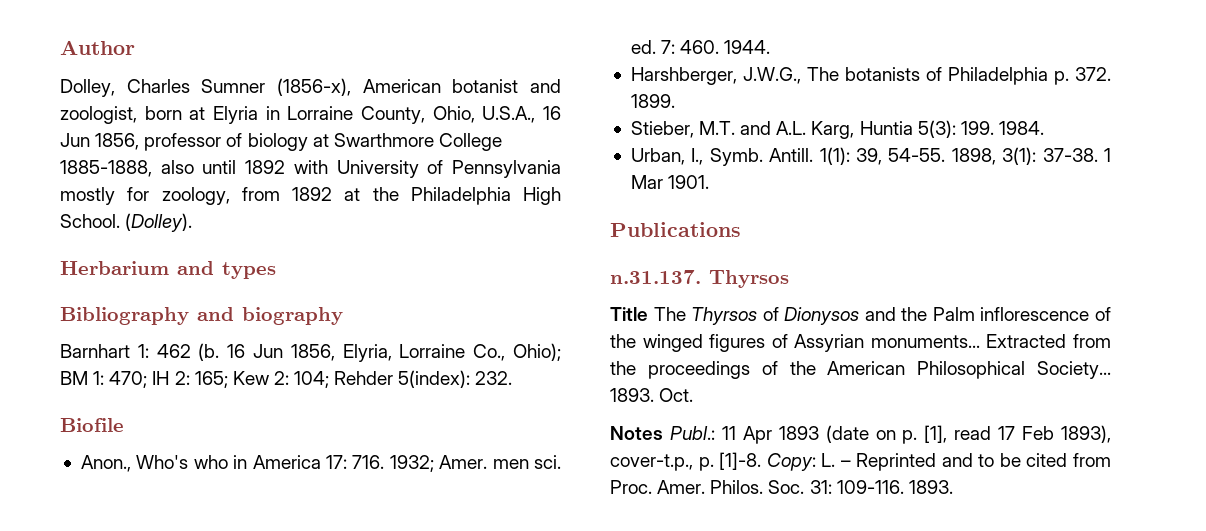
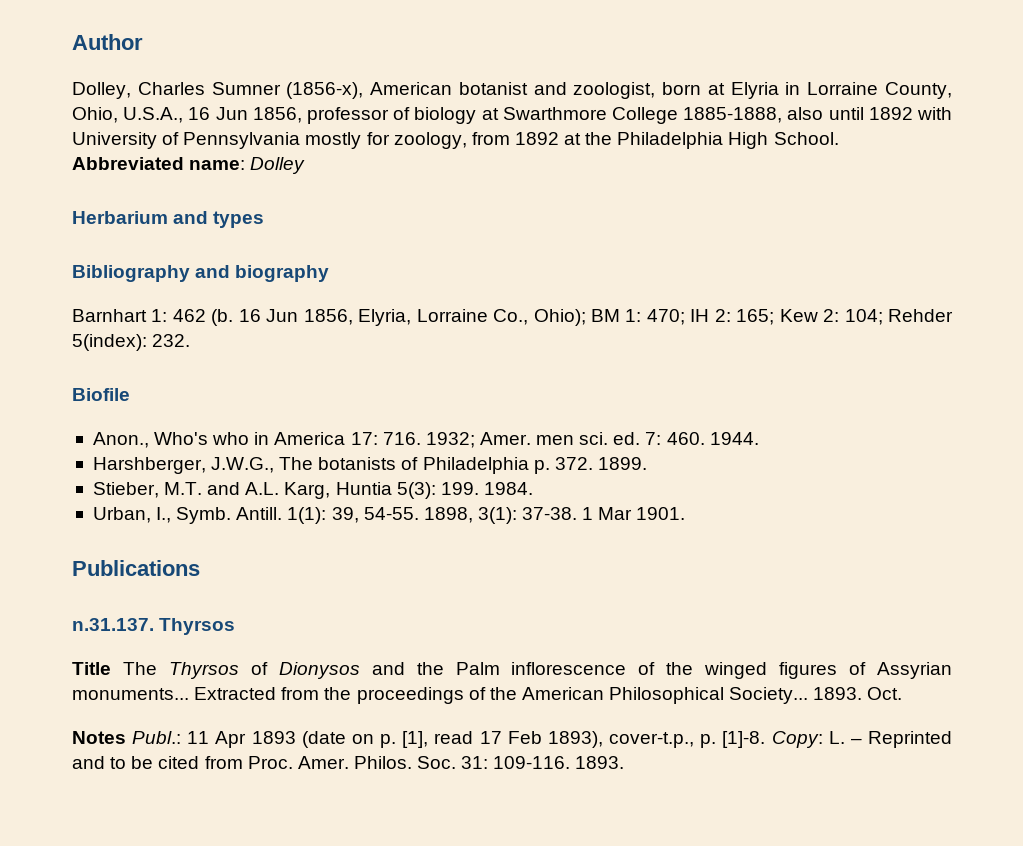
[125,213,193,232] (Dolley). -> [72,157,306,174] Abbreviated name: Dolley

